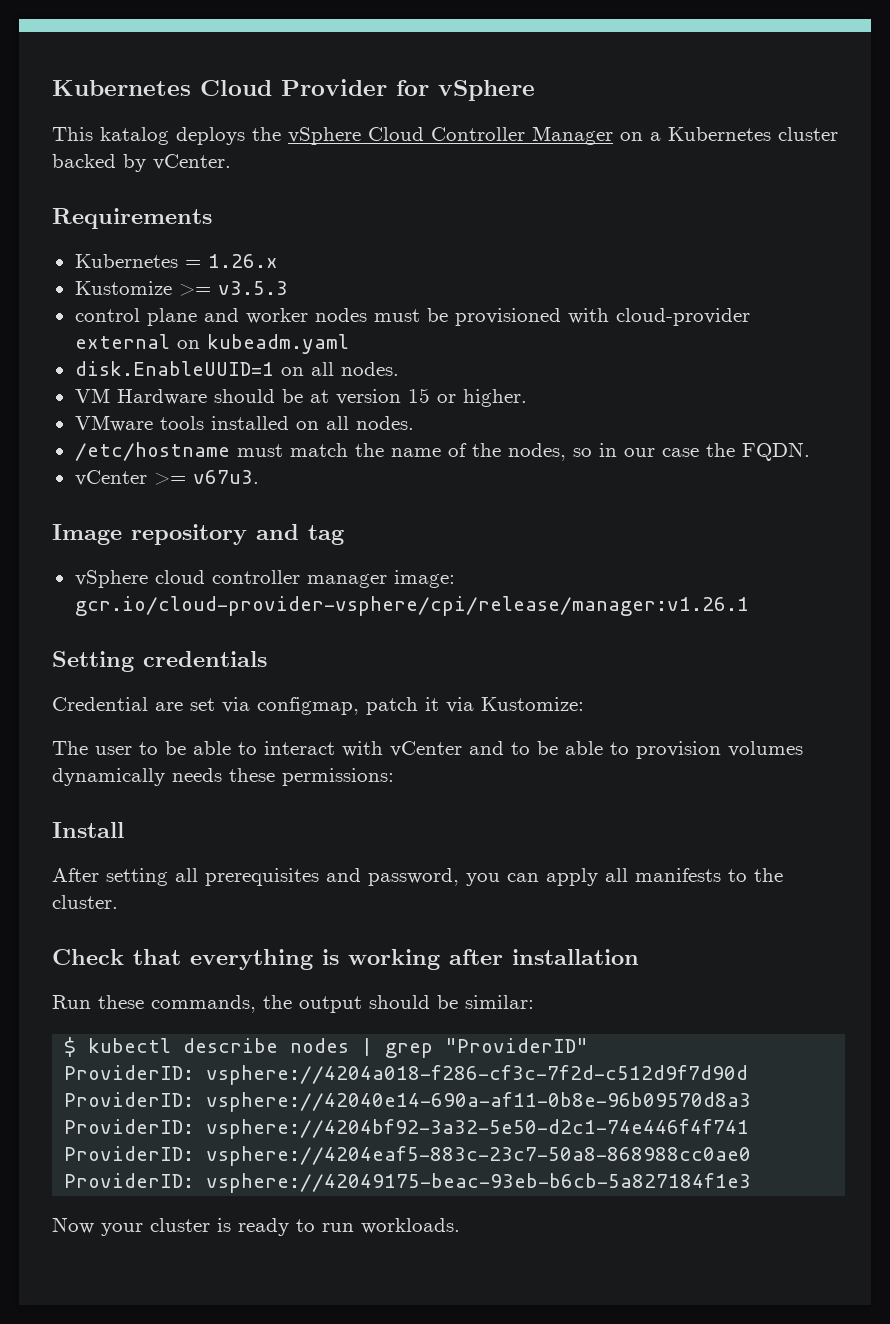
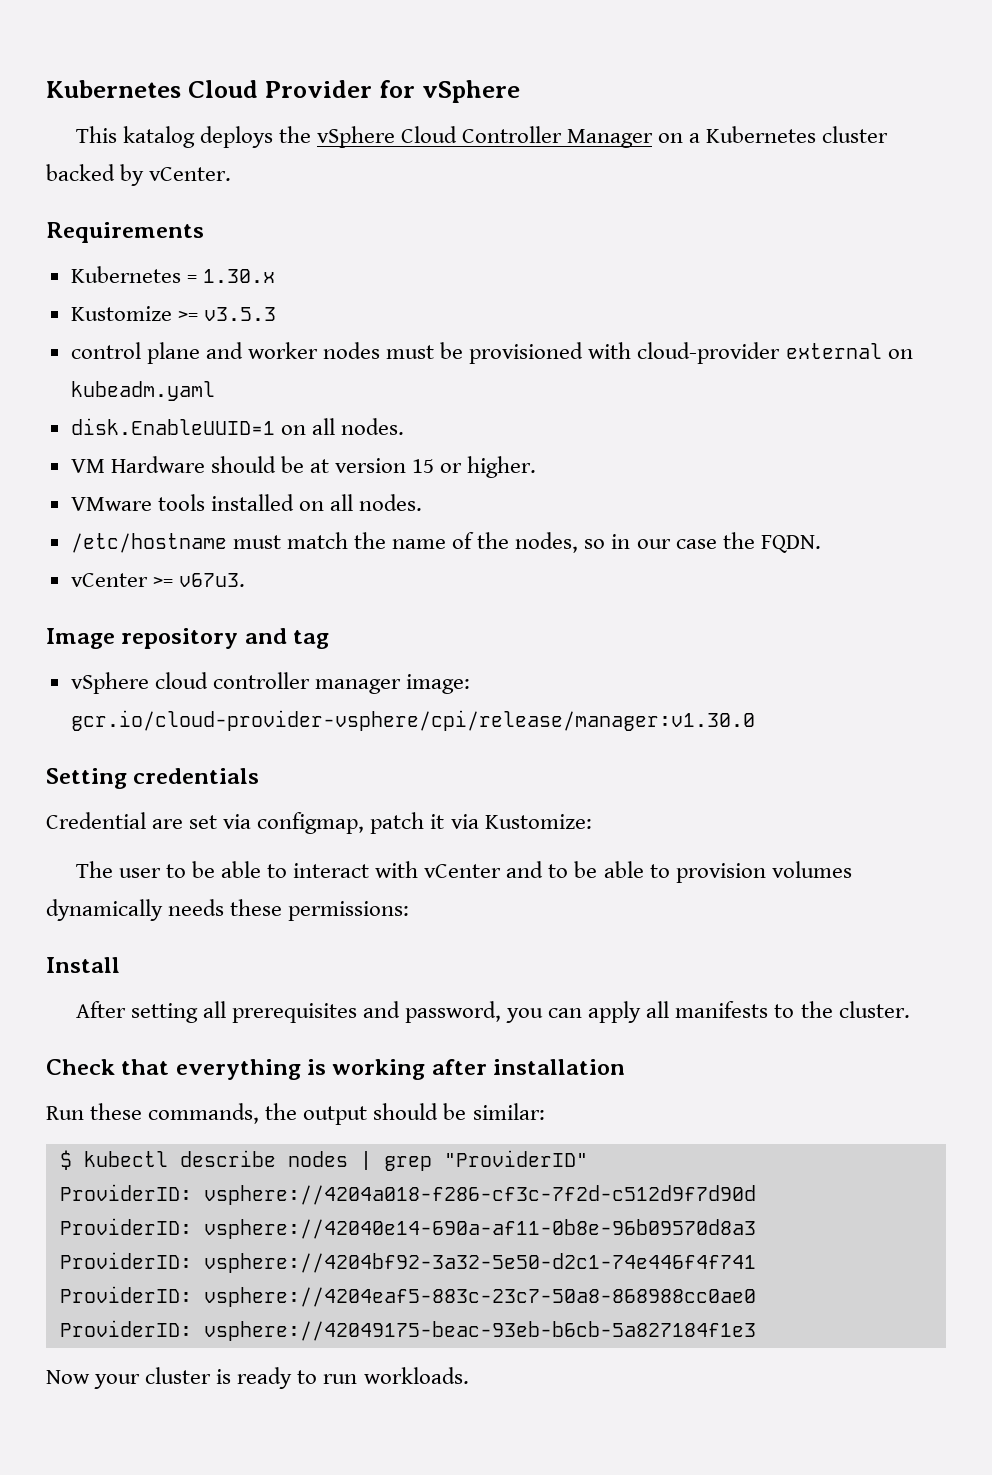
[207,254,278,268] 1.26.x -> [202,269,275,283] 1.30.x
[74,596,749,616] gcr.io/cloud-provider-vsphere/cpi/release/manager:v1.26.1 -> [70,710,755,731] gcr.io/cloud-provider-vsphere/cpi/release/manager:v1.30.0

